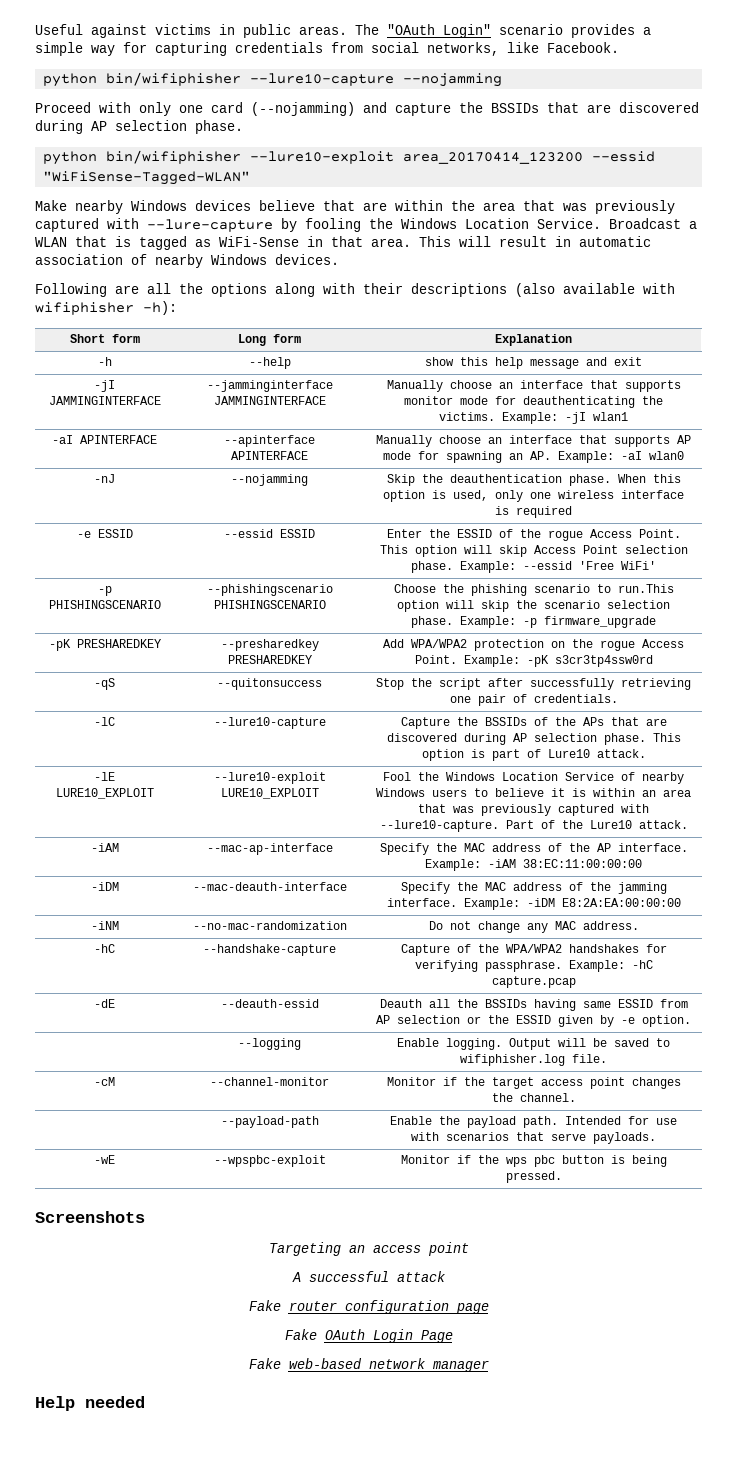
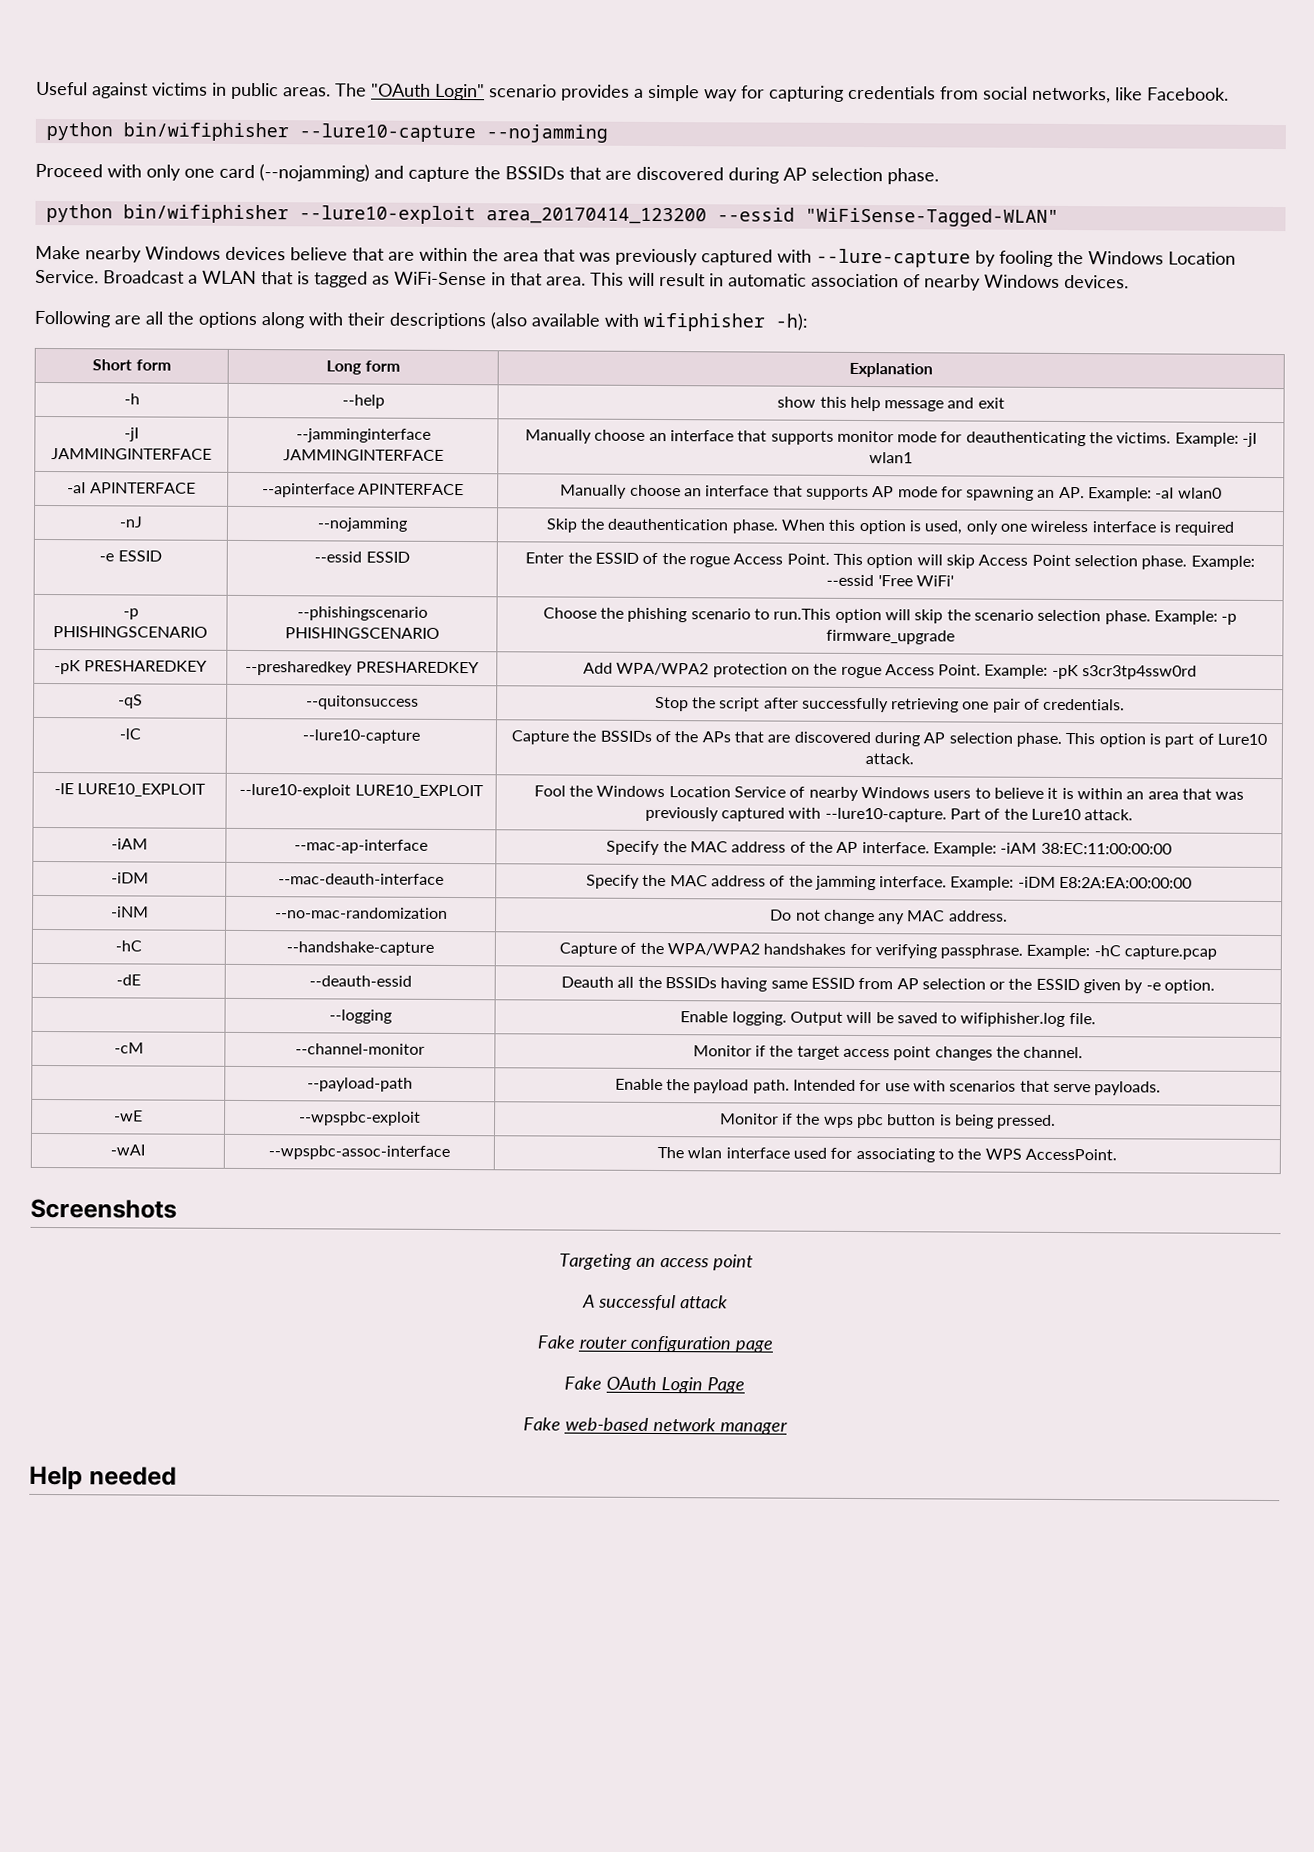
(562, 1177) none -> [110,1144,145,1156] [268,1145,450,1160] [657,1147,1117,1163] // -wAI | --wpspbc-assoc-interface | The wlan interface used for associating to the WPS AccessPoint.

